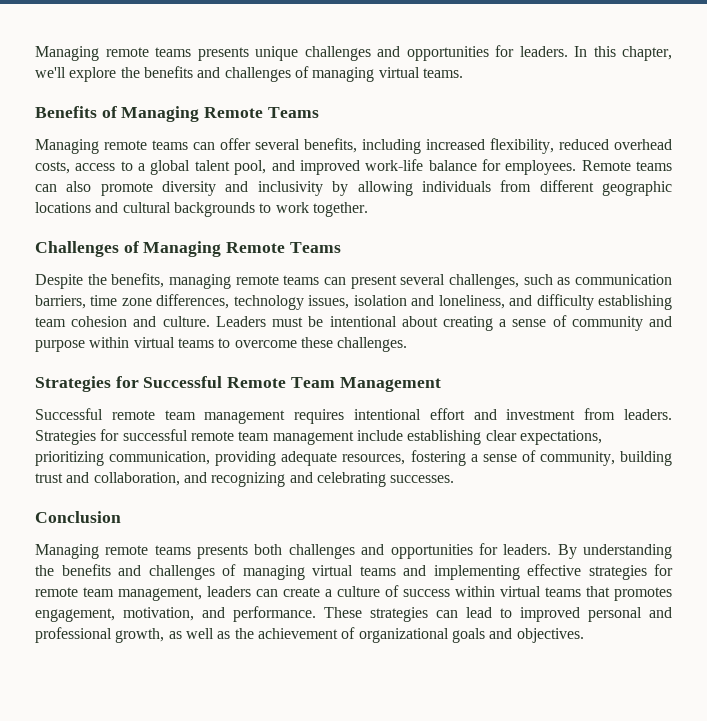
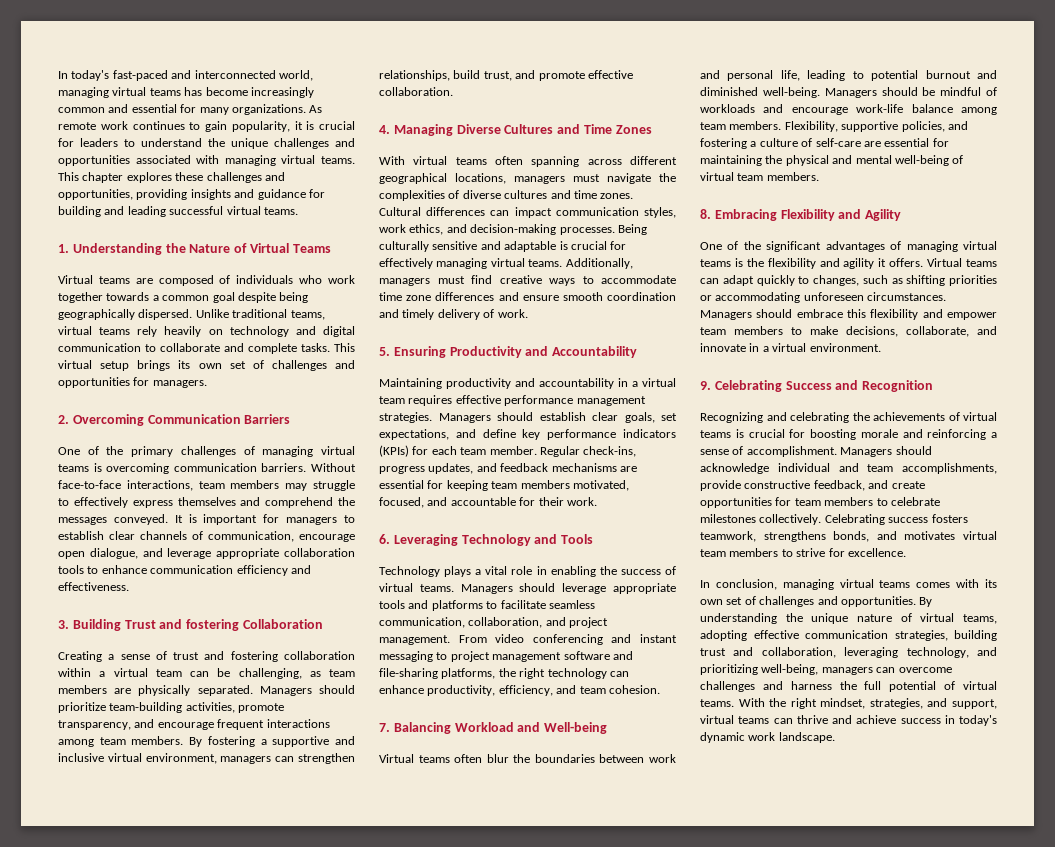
[35,45,672,61] [35,66,463,82] [35,106,319,122] [35,138,672,154] [35,159,672,175] [35,180,673,196] [35,202,368,217] [35,241,341,257] [35,273,672,289] [35,294,672,310] [35,315,672,331] [35,337,408,352] [35,376,441,392] [35,408,672,424] [35,429,602,445] [35,450,673,466] [35,472,455,487] [35,511,121,523] [35,543,673,559] [35,564,141,576] Managing remote teams presents unique challenges and opportunities for leaders. In this chapter, we'll explore the benefits and challenges of managing virtual teams. // Benefits of Managing Remote Teams // Managing remote teams can offer several benefits, including increased flexibility, reduced overhead costs, access to a global talent pool, and improved work-life balance for employees. Remote teams can also promote diversity and inclusivity by allowing individuals from different geographic locations and cultural backgrounds to work together. // Challenges of Managing Remote Teams // Despite the benefits, managing remote teams can present several challenges, such as communication barriers, time zone differences, technology issues, isolation and loneliness, and difficulty establishing team cohesion and culture. Leaders must be intentional about creating a sense of community and purpose within virtual teams to overcome these challenges. // Strategies for Successful Remote Team Management // Successful remote team management requires intentional effort and investment from leaders. Strategies for successful remote team management include establishing clear expectations, prioritizing communication, providing adequate resources, fostering a sense of community, building trust and collaboration, and recognizing and celebrating successes. // Conclusion // Managing remote teams presents both challenges and opportunities for leaders. By understanding the benefits and -> [58,70,313,81] [58,87,314,98] [58,104,323,115] [58,121,355,132] [58,138,355,149] [58,155,355,166] [58,172,285,183] [58,189,325,200] [58,206,298,217] [58,243,331,255] [58,275,355,286] [58,292,309,303] [58,309,325,320] [58,326,355,337] [58,343,355,354] [58,360,355,371] [58,377,207,388] [58,414,291,426] [58,446,174,457] In today's fast-paced and interconnected world, managing virtual teams has become increasingly common and essential for many organizations. As remote work continues to gain popularity, it is crucial for leaders to understand the unique challenges and opportunities associated with managing virtual teams. This chapter explores these challenges and opportunities, providing insights and guidance for building and leading successful virtual teams. // 1. Understanding the Nature of Virtual Teams // Virtual teams are composed of individuals who work together towards a common goal despite being geographically dispersed. Unlike traditional teams, virtual teams rely heavily on technology and digital communication to collaborate and complete tasks. This virtual setup brings its own set of challenges and opportunities for managers. // 2. Overcoming Communication Barriers // One of the primary
[403,564,673,580] [35,585,672,601] [35,606,672,622] [35,627,584,643] and implementing effective strategies for remote team management, leaders can create a culture of success within virtual teams that promotes engagement, motivation, and performance. These strategies can lead to improved personal and professional growth, as well as the achievement of organizational goals and objectives. -> [93,463,356,474] [58,480,356,491] [58,497,355,508] [58,514,355,525] [58,531,355,542] [58,548,355,559] [58,565,311,576] [58,582,129,591] [58,619,323,631] [58,651,355,662] [58,668,355,679] [58,685,355,696] [58,702,285,713] [58,719,330,730] [58,736,356,747] [58,753,355,764] [379,70,633,81] [379,87,453,96] [379,124,652,136] [379,156,677,167] [379,173,676,184] [379,190,634,201] [379,207,676,218] [379,224,647,235] [379,241,627,252] [379,258,633,269] [379,275,676,286] [379,292,676,301] [379,309,528,320] [379,346,638,358] [379,378,676,389] [379,395,646,406] [379,412,677,423] [379,429,676,440] [379,445,637,457] [379,463,637,474] [379,480,629,491] [379,497,597,508] [379,534,594,546] [379,566,676,577] [379,583,676,594] [379,600,595,611] [379,617,609,628] [379,634,677,645] [379,651,633,662] [379,668,629,679] [379,685,660,696] [379,722,608,734] [379,754,676,763] [700,70,997,81] [700,87,997,98] [700,104,997,115] [700,121,968,132] [700,138,949,149] [700,155,964,166] [700,172,819,181] [700,209,902,221] [700,241,997,252] [700,258,997,269] [700,275,997,286] [700,292,947,303] [700,309,997,320] [700,326,997,337] [700,343,881,352] [700,380,934,392] [700,412,997,423] [700,429,997,440] [700,446,932,457] [700,463,997,474] [700,480,925,491] [700,497,940,508] [700,514,968,525] [700,531,997,542] [700,548,906,557] [700,579,997,590] [700,596,933,607] [700,613,997,624] [700,630,997,641] [700,647,997,658] [700,664,952,675] [700,681,997,692] [700,698,997,709] [700,715,997,726] [700,732,835,743] is overcoming communication barriers. Without face-to-face interactions, team members may struggle to effectively express themselves and comprehend the messages conveyed. It is important for managers to establish clear channels of communication, encourage open dialogue, and leverage appropriate collaboration tools to enhance communication efficiency and effectiveness. // 3. Building Trust and fostering Collaboration // Creating a sense of trust and fostering collaboration within a virtual team can be challenging, as team members are physically separated. Managers should prioritize team-building activities, promote transparency, and encourage frequent interactions among team members. By fostering a supportive and inclusive virtual environment, managers can strengthen relationships, build trust, and promote effective collaboration. // 4. Managing Diverse Cultures and Time Zones // With virtual teams often spanning across different geographical locations, managers must navigate the complexities of diverse cultures and time zones. Cultural differences can impact communication styles, work ethics, and decision-making processes. Being culturally sensitive and adaptable is crucial for effectively managing virtual teams. Additionally, managers must find creative ways to accommodate time zone differences and ensure smooth coordination and timely delivery of work. // 5. Ensuring Productivity and Accountability // Maintaining productivity and accountability in a virtual team requires effective performance management strategies. Managers should establish clear goals, set expectations, and define key performance indicators (KPIs) for each team member. Regular check-ins, progress updates, and feedback mechanisms are essential for keeping team members motivated, focused, and accountable for their work. // 6. Leveraging Technology and Tools // Technology plays a vital role in enabling the success of virtual teams. Managers should leverage appropriate tools and platforms to facilitate seamless communication, collaboration, and project management. From video conferencing and instant messaging to project management software and file-sharing platforms, the right technology can enhance productivity, efficiency, and team cohesion. // 7. Balancing Workload and Well-being // Virtual teams often blur the boundaries between work and personal life, leading to potential burnout and diminished well-being. Managers should be mindful of workloads and encourage work-life balance among team members. Flexibility, supportive policies, and fostering a culture of self-care are essential for maintaining the physical and mental well-being of virtual team members. // 8. Embracing Flexibility and Agility // One of the significant advantages of managing virtual teams is the flexibility and agility it offers. Virtual teams can adapt quickly to changes, such as shifting priorities or accommodating unforeseen circumstances. Managers should embrace this flexibility and empower team members to make decisions, collaborate, and innovate in a virtual environment. // 9. Celebrating Success and Recognition // Recognizing and celebrating the achievements of virtual teams is crucial for boosting morale and reinforcing a sense of accomplishment. Managers should acknowledge individual and team accomplishments, provide constructive feedback, and create opportunities for team members to celebrate milestones collectively. Celebrating success fosters teamwork, strengthens bonds, and motivates virtual team members to strive for excellence. // In conclusion, managing virtual teams comes with its own set of challenges and opportunities. By understanding the unique nature of virtual teams, adopting effective communication strategies, building trust and collaboration, leveraging technology, and prioritizing well-being, managers can overcome challenges and harness the full potential of virtual teams. With the right mindset, strategies, and support, virtual teams can thrive and achieve success in today's dynamic work landscape.

